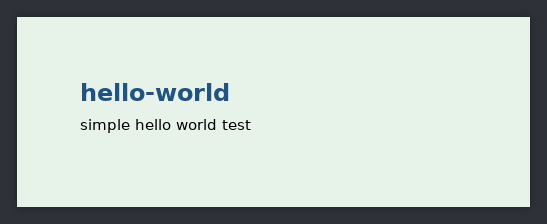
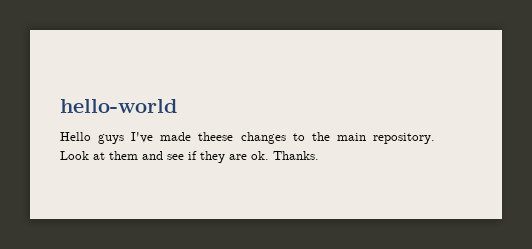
[80,119,251,133] simple hello world test -> [60,132,435,144] [60,151,319,163] Hello guys I've made theese changes to the main repository. Look at them and see if they are ok. Thanks.

